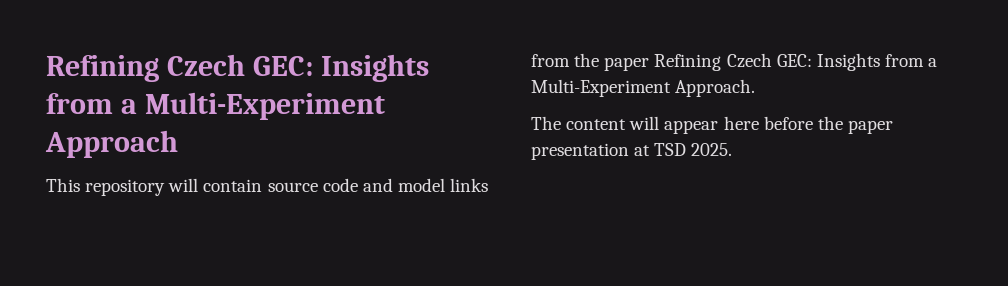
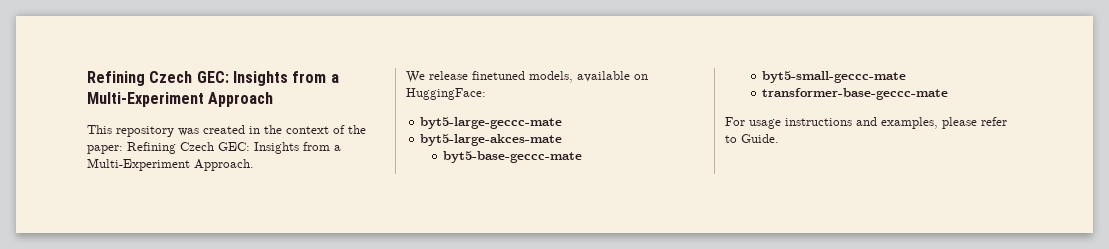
[168,178,489,192] [531,53,650,71] will contain source code and model links from the paper -> [178,125,366,136] [87,145,123,154] was created in the context of the paper:
[531,116,893,134] [531,143,733,160] The content will appear here before the paper presentation at TSD 2025. -> [406,71,648,83] [406,88,486,100] [420,117,563,129] [420,134,563,146] [443,151,583,163] [762,71,907,83] [762,88,949,100] [725,117,1007,129] [725,134,779,143] We release finetuned models, available on HuggingFace: // byt5-large-geccc-mate // byt5-large-akces-mate // byt5-base-geccc-mate // byt5-small-geccc-mate // transformer-base-geccc-mate // For usage instructions and examples, please refer to Guide.

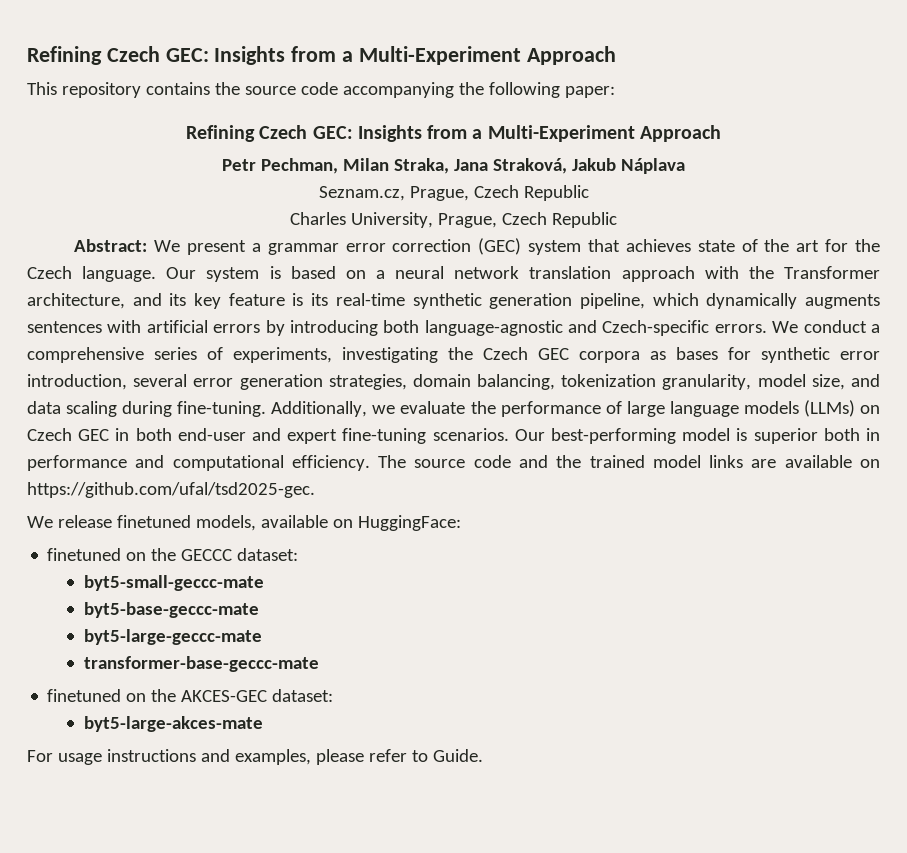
[178,125,366,136] was created in the context of the -> [145,82,560,98] contains the source code accompanying the following
[127,142,341,154] [87,158,254,171] Refining Czech GEC: Insights from a Multi-Experiment Approach. -> [186,125,721,142] [222,158,685,174] [318,185,589,201] [290,212,617,228] [74,238,880,255] [27,266,880,282] [27,293,880,309] [27,320,880,336] [27,347,880,363] [27,374,880,390] [27,400,880,417] [27,428,881,444] [27,455,881,471] [27,482,315,498] // Refining Czech GEC: Insights from a Multi-Experiment Approach // Petr Pechman, Milan Straka, Jana Straková, Jakub Náplava // Seznam.cz, Prague, Czech Republic // Charles University, Prague, Czech Republic // Abstract: We present a grammar error correction (GEC) system that achieves state of the art for the Czech language. Our system is based on a neural network translation approach with the Transformer architecture, and its key feature is its real-time synthetic generation pipeline, which dynamically augments sentences with artificial errors by introducing both language-agnostic and Czech-specific errors. We conduct a comprehensive series of experiments, investigating the Czech GEC corpora as bases for synthetic error introduction, several error generation strategies, domain balancing, tokenization granularity, model size, and data scaling during fine-tuning. Additionally, we evaluate the performance of large language models (LLMs) on Czech GEC in both end-user and expert fine-tuning scenarios. Our best-performing model is superior both in performance and computational efficiency. The source code and the trained model links are available on https://github.com/ufal/tsd2025-gec.
[420,117,563,129] [420,134,563,146] byt5-large-geccc-mate // byt5-large-akces-mate -> [47,548,299,561] [84,575,265,591] finetuned on the GECCC dataset: // byt5-small-geccc-mate
[762,71,907,83] byt5-small-geccc-mate -> [84,629,263,645] byt5-large-geccc-mate
(949, 94) none -> [47,689,334,702] [84,716,264,732] // finetuned on the AKCES-GEC dataset: // byt5-large-akces-mate

